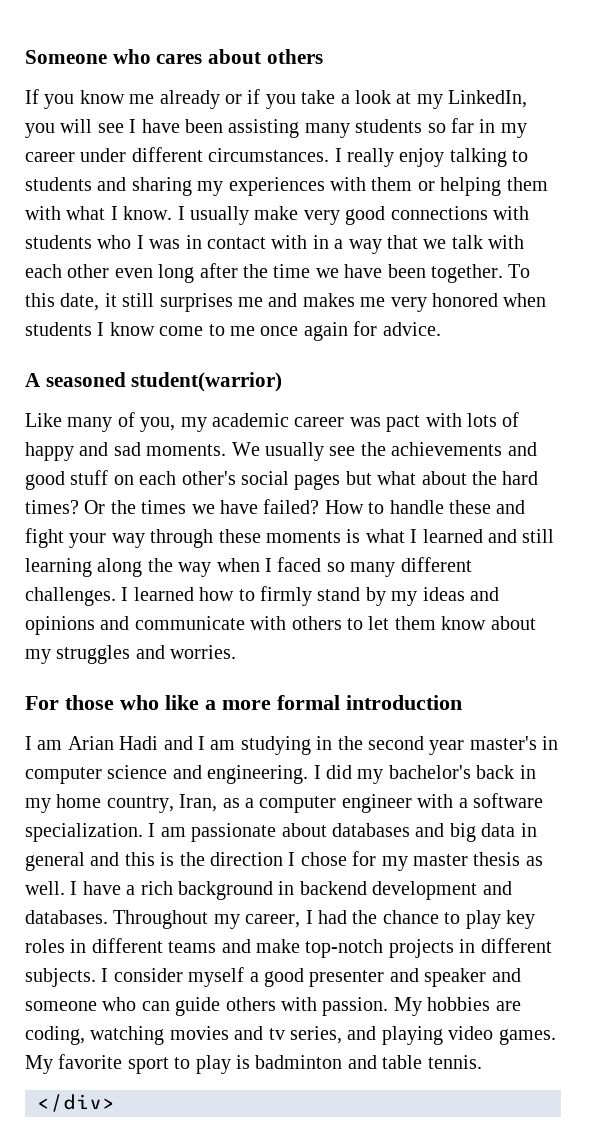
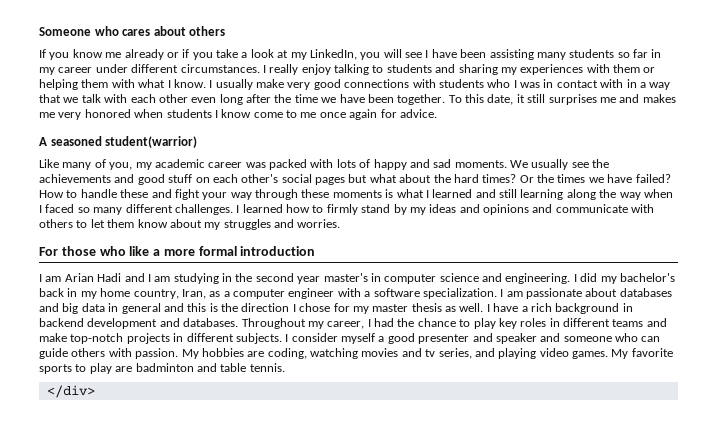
[386,415,421,432] pact -> [269,159,307,170] packed
[127,1055,251,1074] sport to play is -> [39,363,133,374] sports to play are

